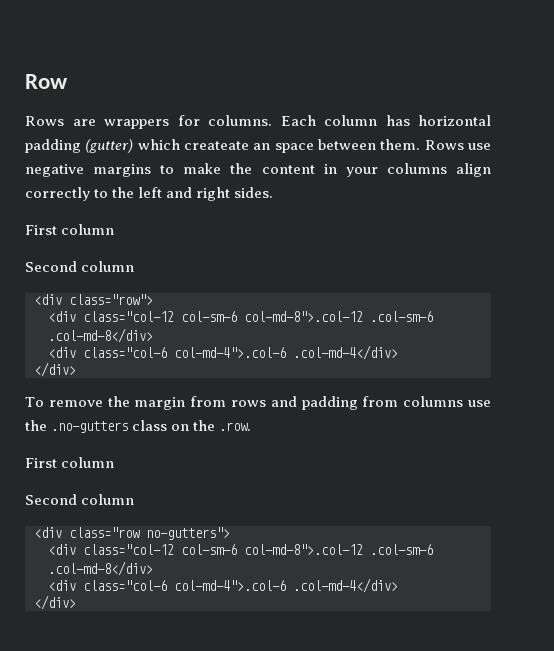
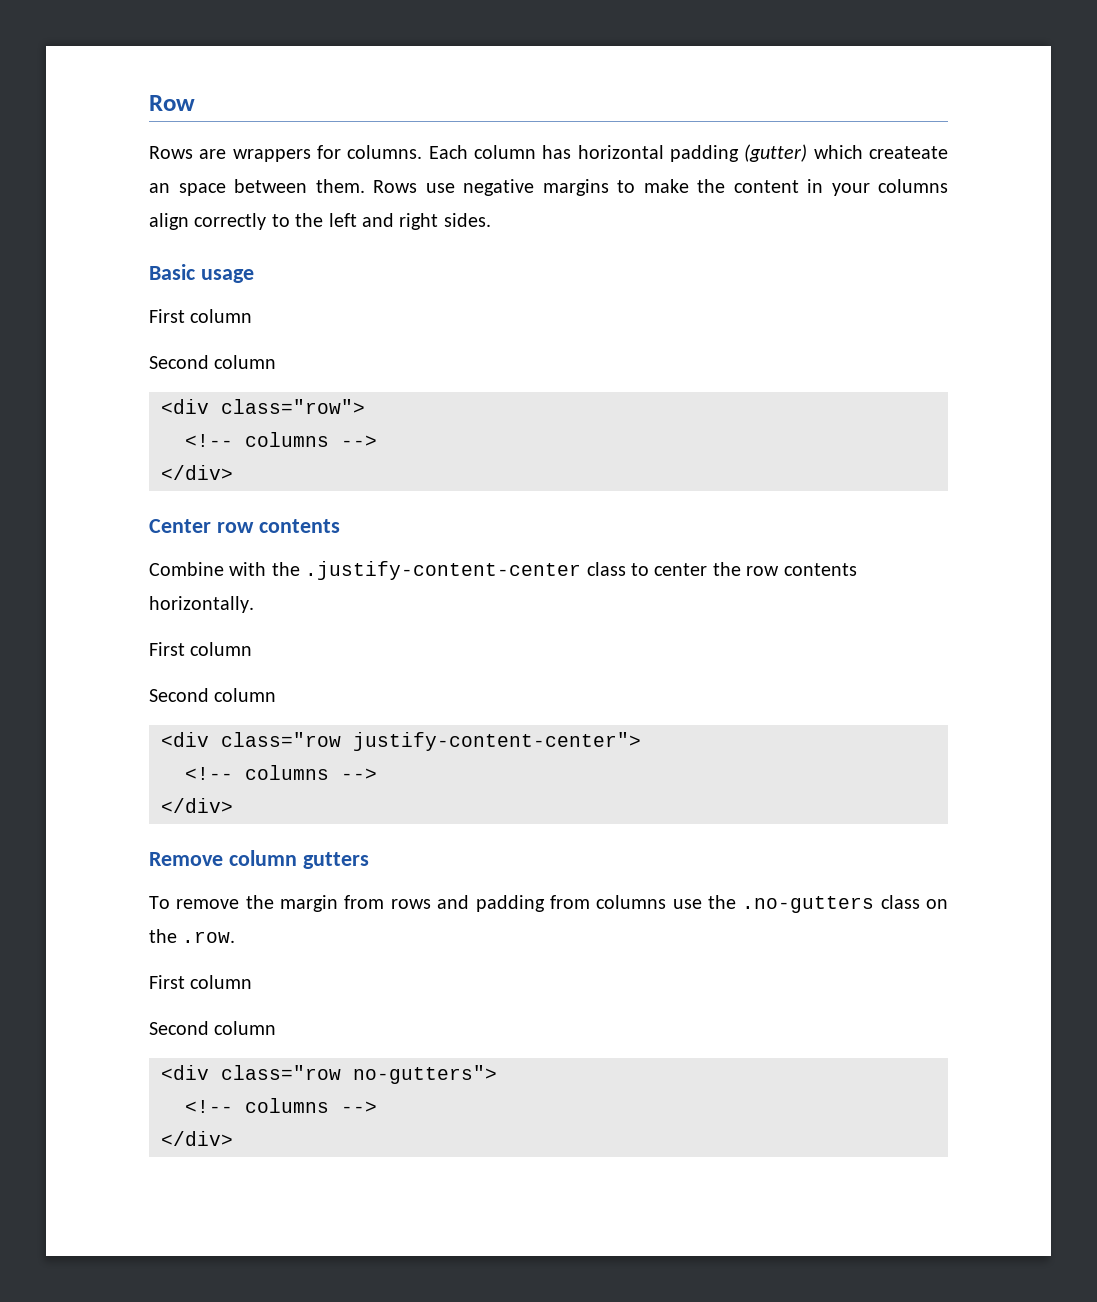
(274, 192) none -> [149,264,254,283] // Basic usage
[48,311,433,322] [48,328,153,343] [48,345,398,360] [34,362,76,377] <div class="col-12 col-sm-6 col-md-8">.col-12 .col-sm-6 .col-md-8</div> // <div class="col-6 col-md-4">.col-6 .col-md-4</div> // </div> -> [185,432,377,447] [161,465,233,480] [149,519,340,533] [149,561,857,580] [149,596,254,613] [149,642,253,656] [149,688,277,702] [161,732,641,751] [185,765,377,780] [161,798,233,813] [149,850,369,869] <!-- columns --> // </div> // Center row contents // Combine with the .justify-content-center class to center the row contents horizontally. // First column // Second column // <div class="row justify-content-center"> // <!-- columns --> // </div> // Remove column gutters
[48,544,433,555] [48,561,153,576] [48,578,398,593] <div class="col-12 col-sm-6 col-md-8">.col-12 .col-sm-6 .col-md-8</div> // <div class="col-6 col-md-4">.col-6 .col-md-4</div> -> [185,1098,377,1113] <!-- columns -->

